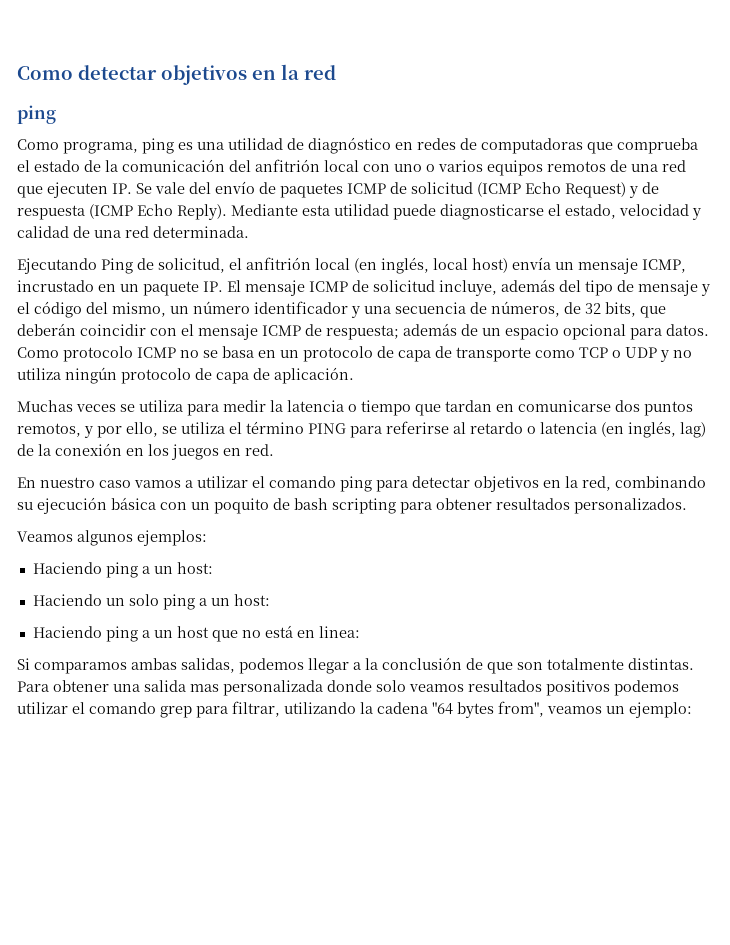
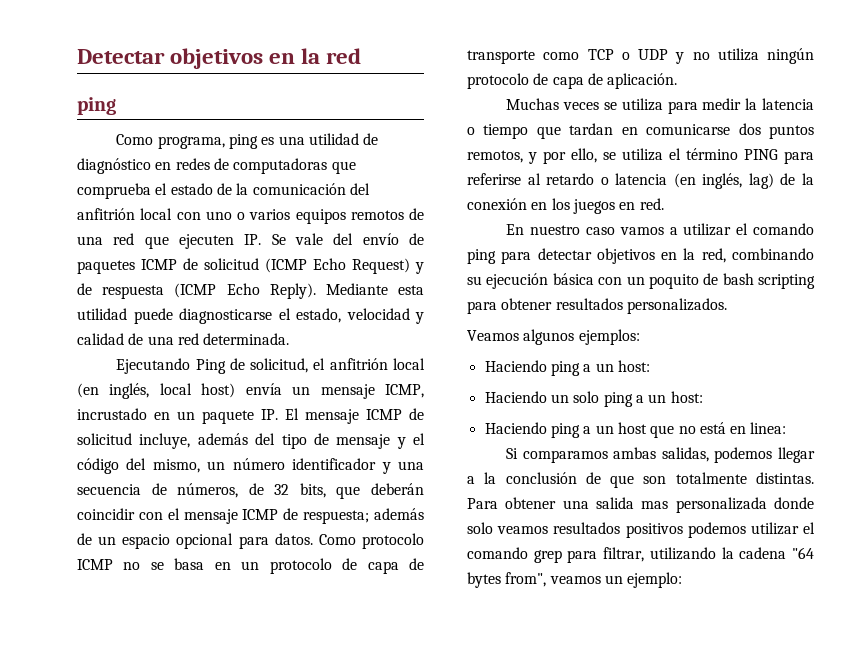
[17,65,157,80] Como detectar -> [77,49,165,64] Detectar

